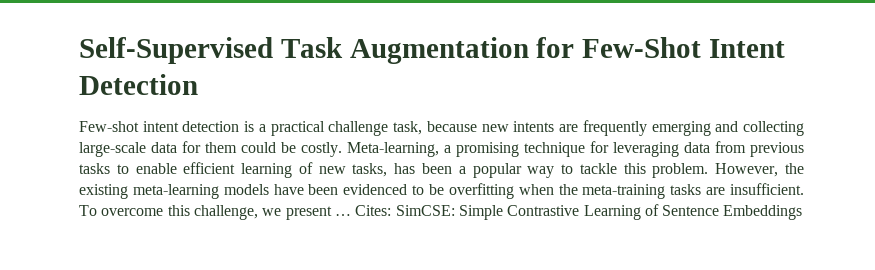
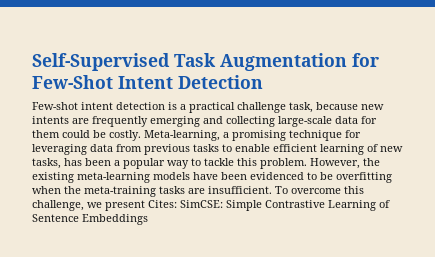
[334,214,351,216] … -> (145, 205) none

